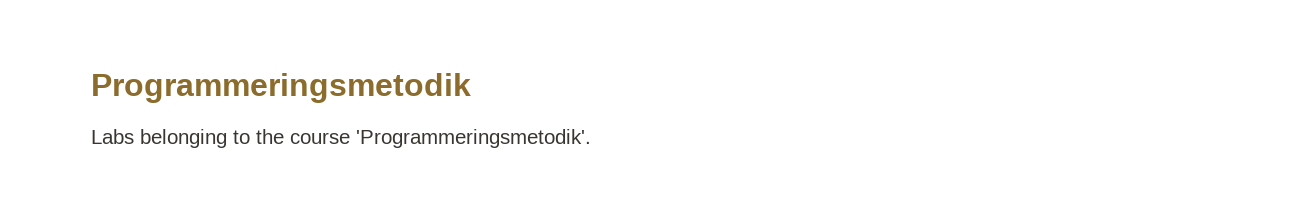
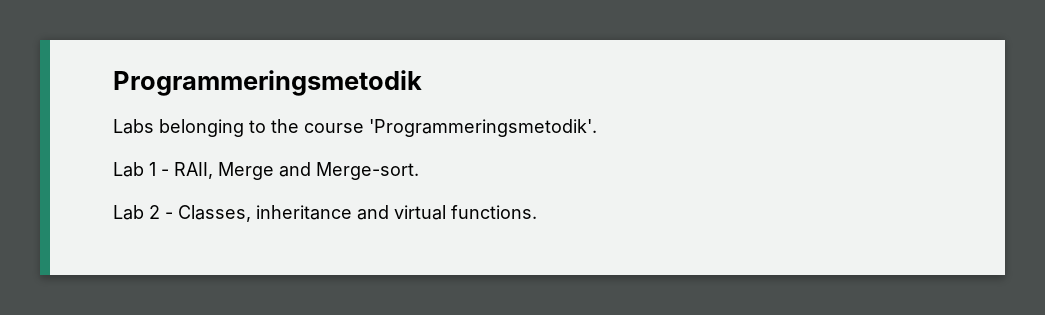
(591, 138) none -> [113,162,419,180] [113,205,537,222] // Lab 1 - RAII, Merge and Merge-sort. // Lab 2 - Classes, inheritance and virtual functions.

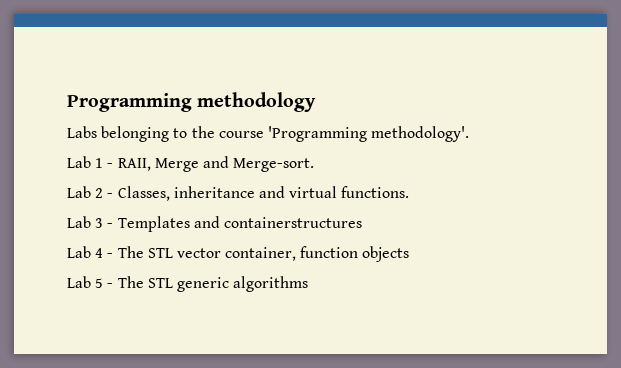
[113,70,422,96] Programmeringsmetodik -> [67,92,317,112] Programming methodology
[369,119,597,137] 'Programmeringsmetodik'. -> [267,126,470,142] 'Programming methodology'.
(537, 212) none -> [67,216,362,232] [67,246,410,262] [67,276,309,292] // Lab 3 - Templates and containerstructures // Lab 4 - The STL vector container, function objects // Lab 5 - The STL generic algorithms

